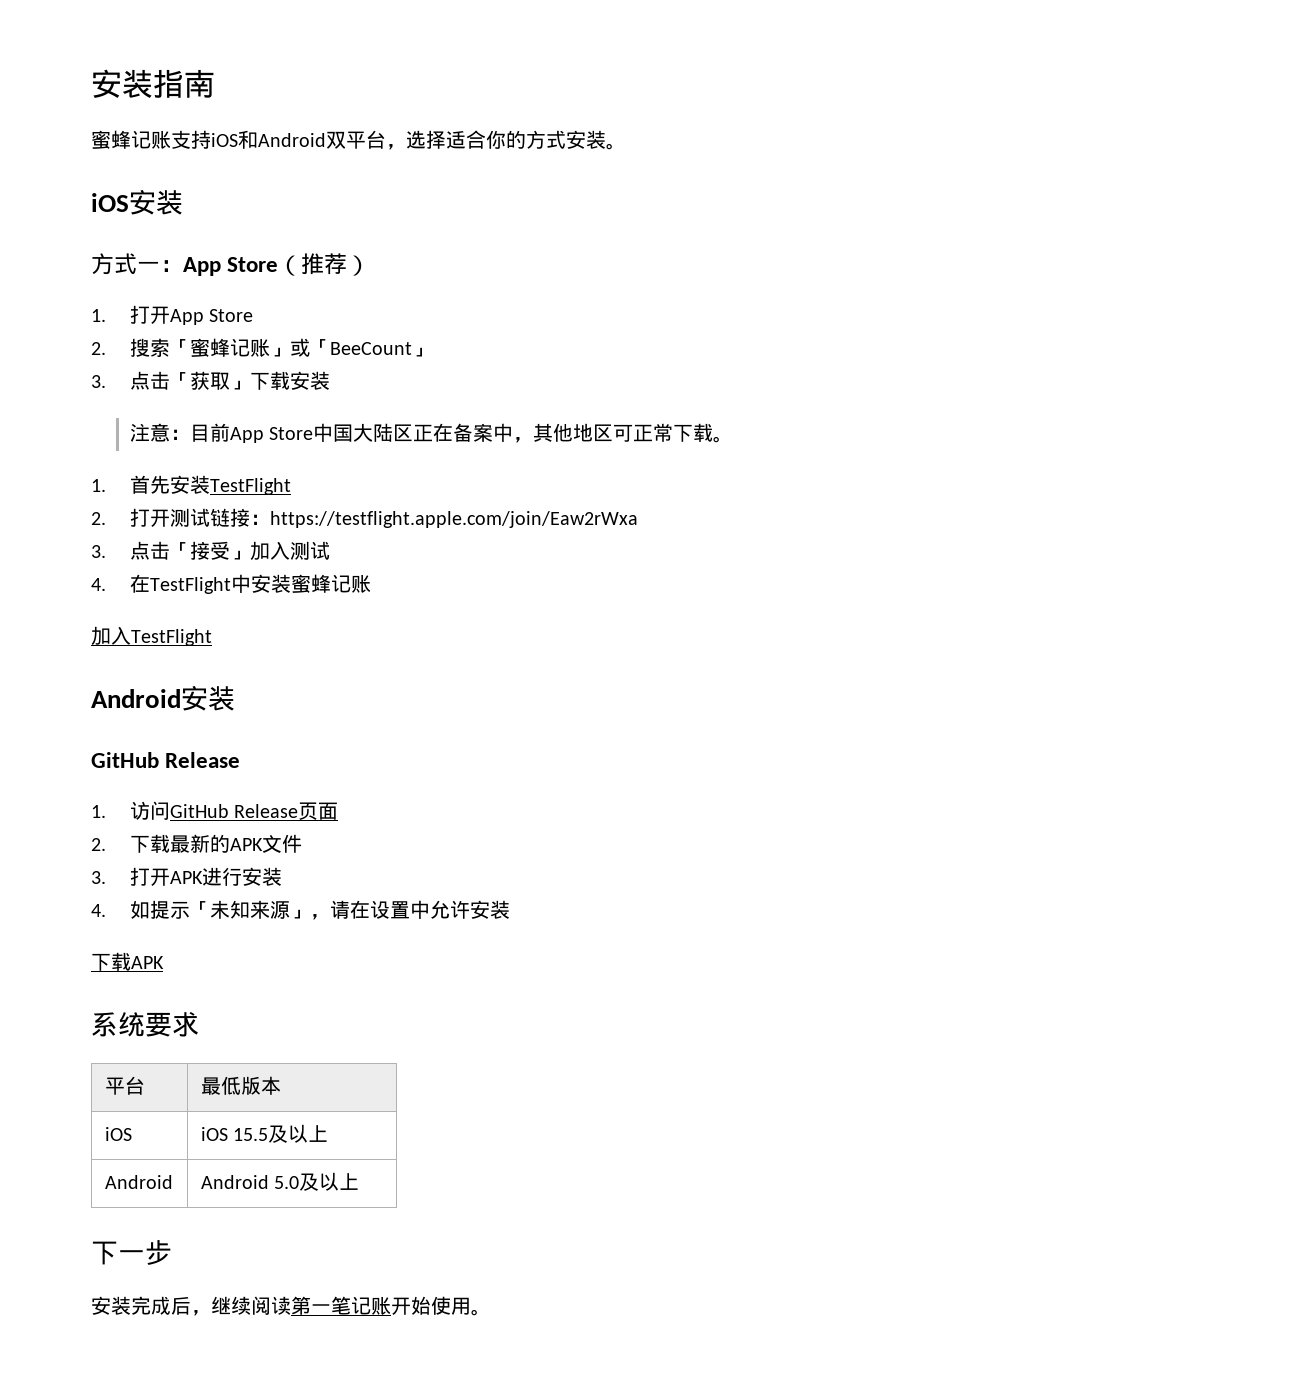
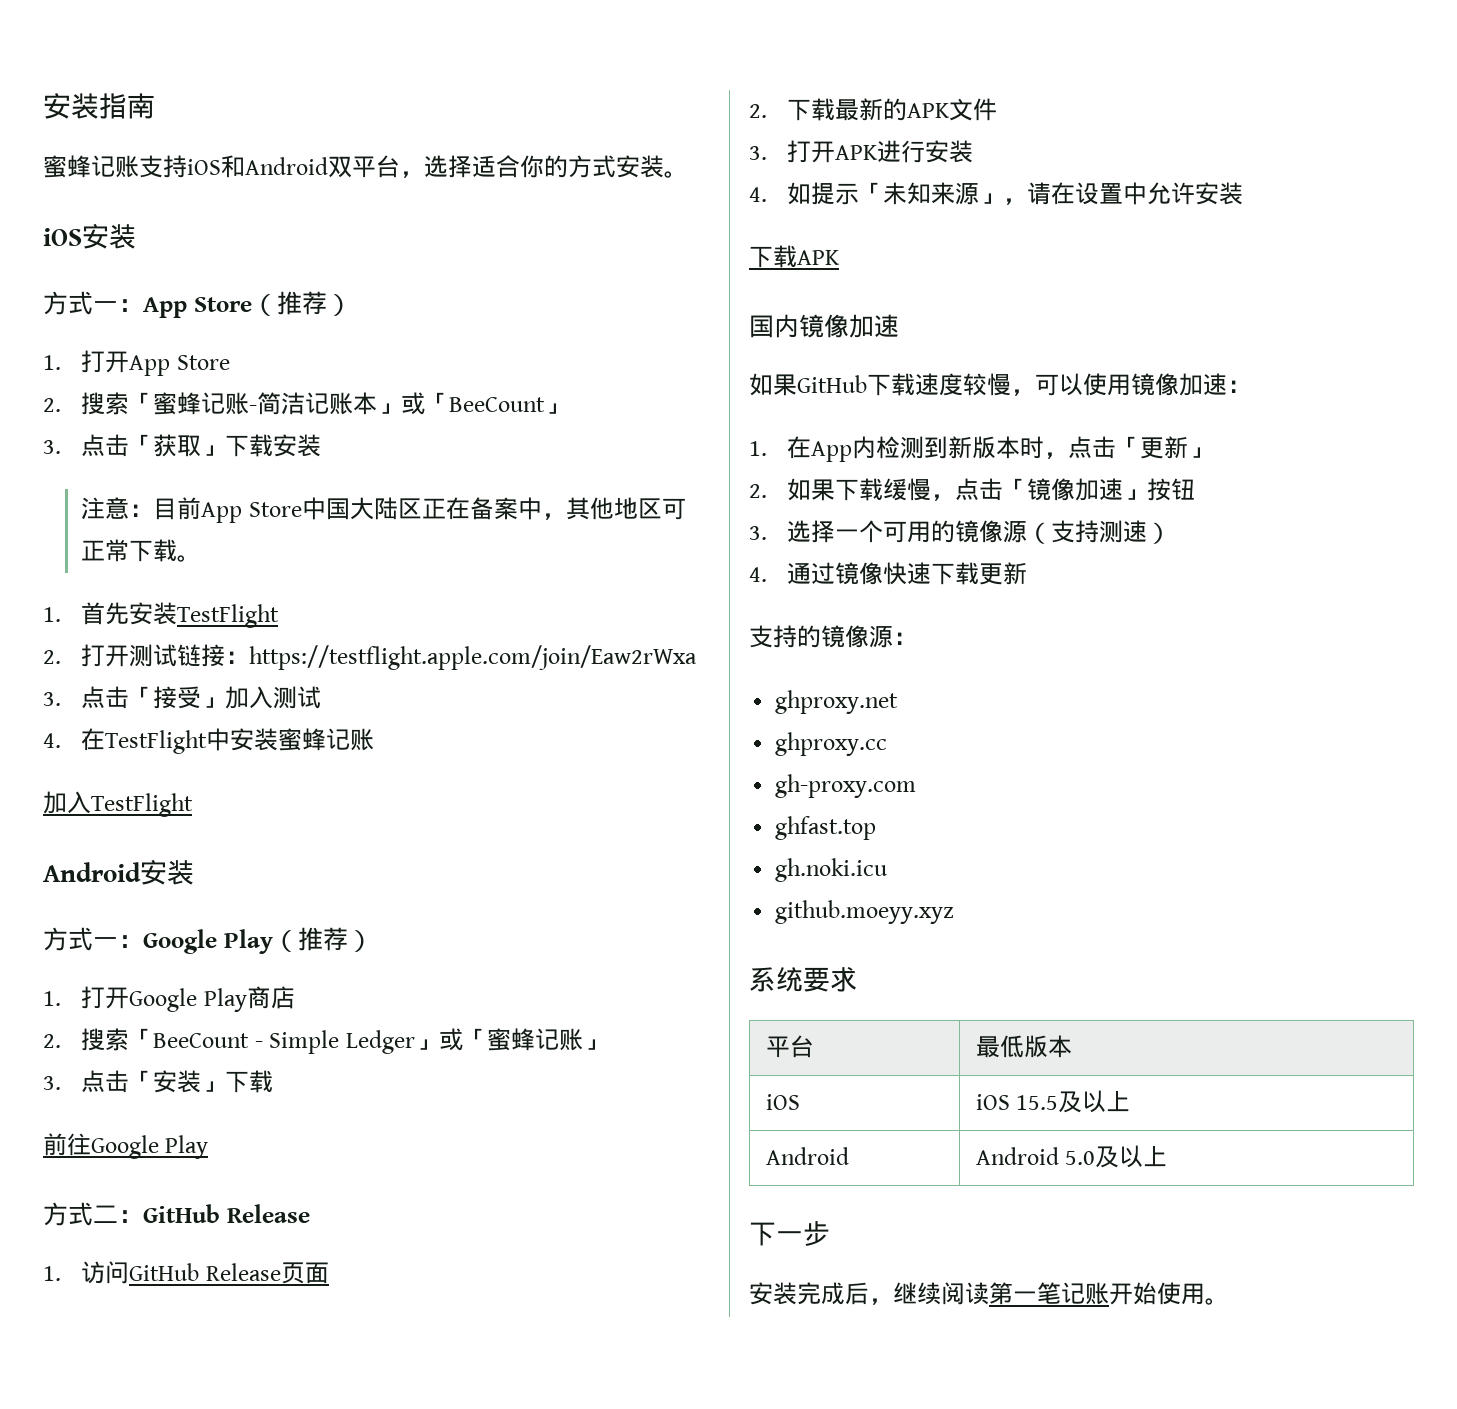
(270, 347) none -> [249,392,378,415] -简洁记账本
(235, 698) none -> [43,927,373,954] [43,986,295,1012] [43,1028,607,1054] [43,1070,274,1093] [43,1133,209,1159] [43,1202,143,1226] 方式一：Google Play（推荐） // 1.打开Google Play商店 // 2.搜索「BeeCount - Simple Ledger」或「蜜蜂记账」 // 3.点击「安装」下载 // 前往Google Play // 方式二：
(164, 962) none -> [749,314,899,338] [749,373,1251,396] [749,436,1213,462] [749,478,1196,501] [749,520,1172,544] [749,562,1028,585] [749,625,917,648] [775,690,899,714] [775,732,888,756] [775,774,917,798] [775,816,877,840] [775,858,888,882] [775,900,955,924] // 国内镜像加速 // 如果GitHub下载速度较慢，可以使用镜像加速： // 1.在App内检测到新版本时，点击「更新」 // 2.如果下载缓慢，点击「镜像加速」按钮 // 3.选择一个可用的镜像源（支持测速） // 4.通过镜像快速下载更新 // 支持的镜像源： // ghproxy.net // ghproxy.cc // gh-proxy.com // ghfast.top // gh.noki.icu // github.moeyy.xyz

